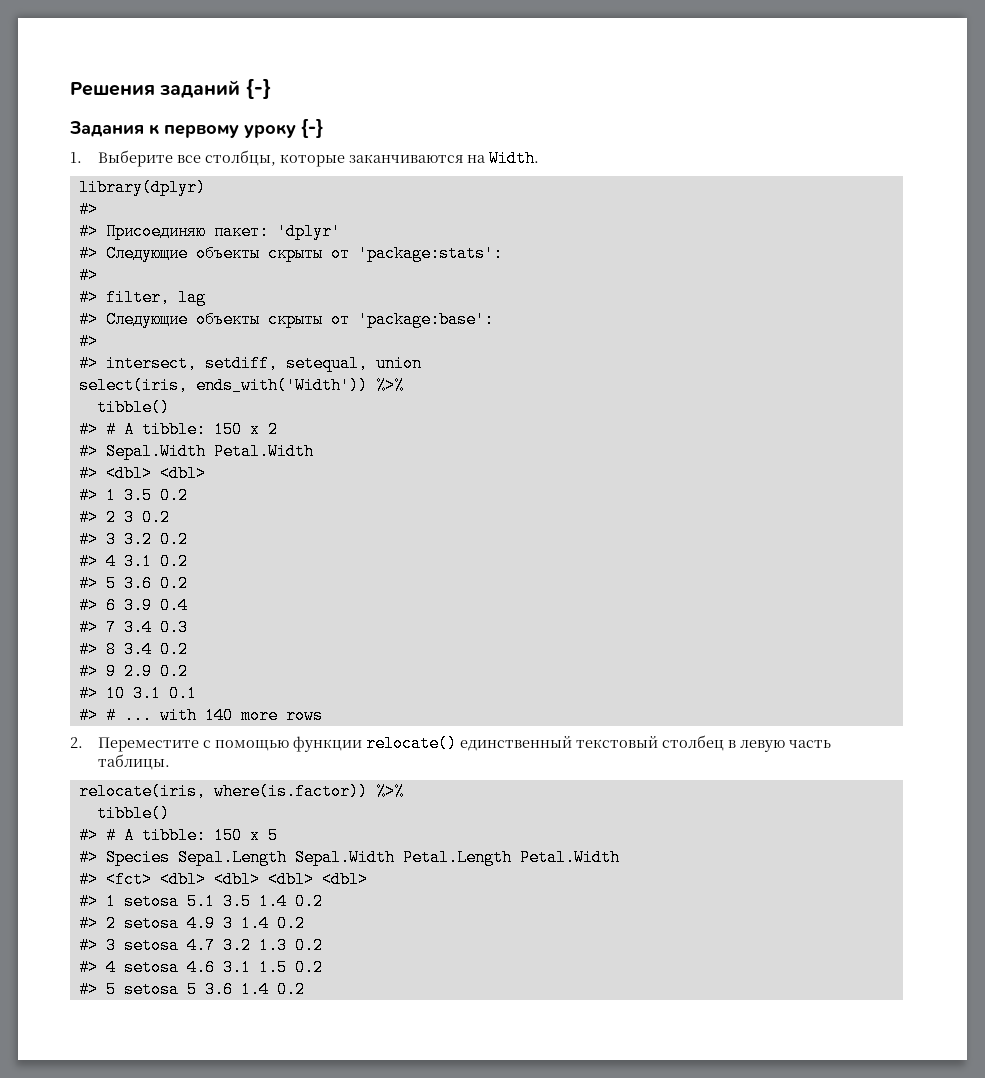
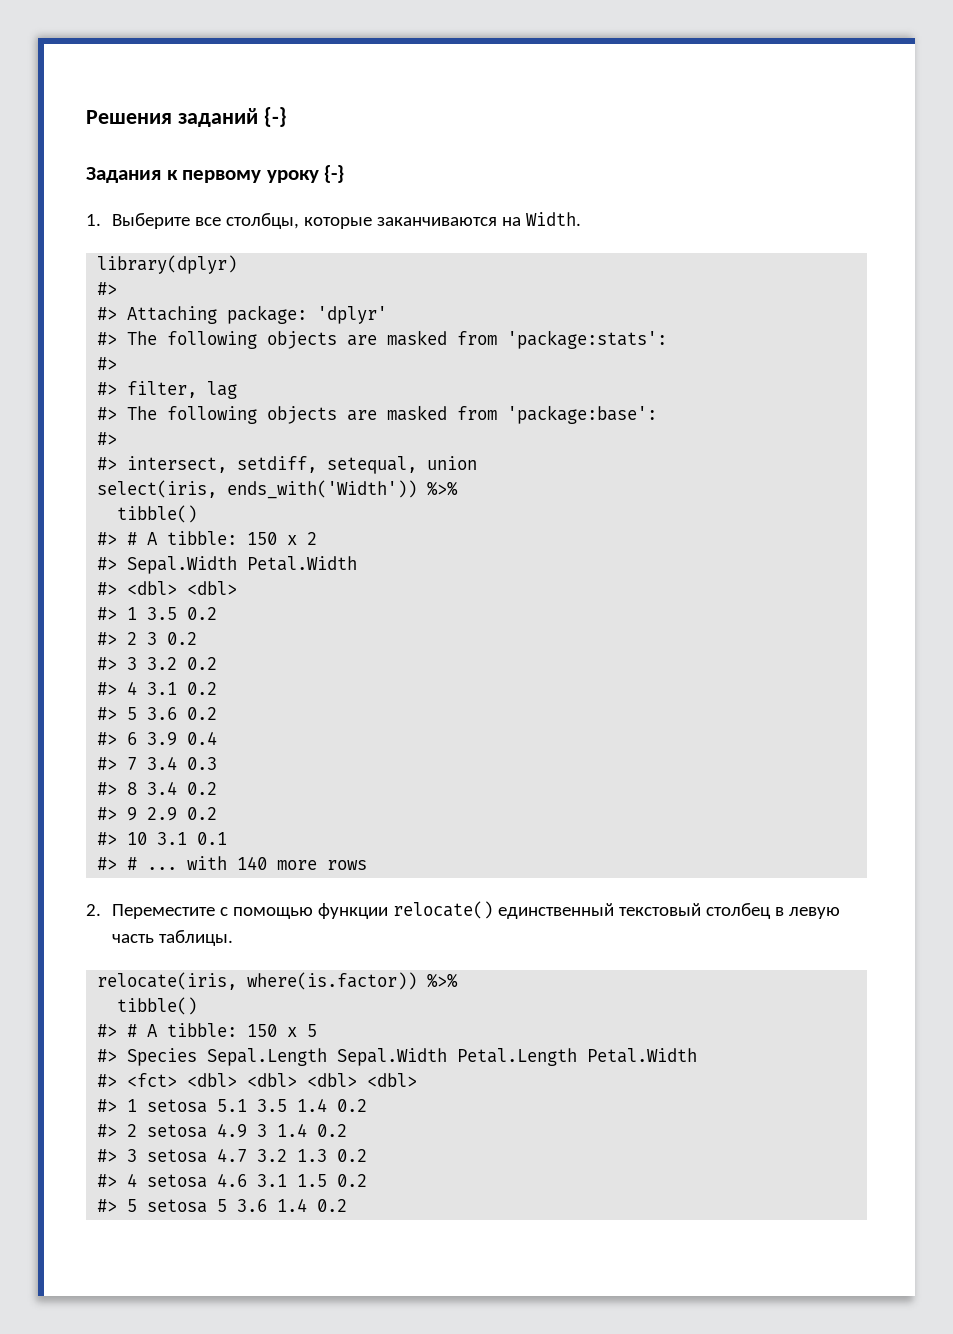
[105,223,269,240] Присоединяю пакет: -> [127,305,308,324] Attaching package:
[105,246,349,262] Следующие объекты скрыты от -> [127,330,498,349] The following objects are masked from
[105,312,349,328] Следующие объекты скрыты от -> [127,405,498,424] The following objects are masked from

